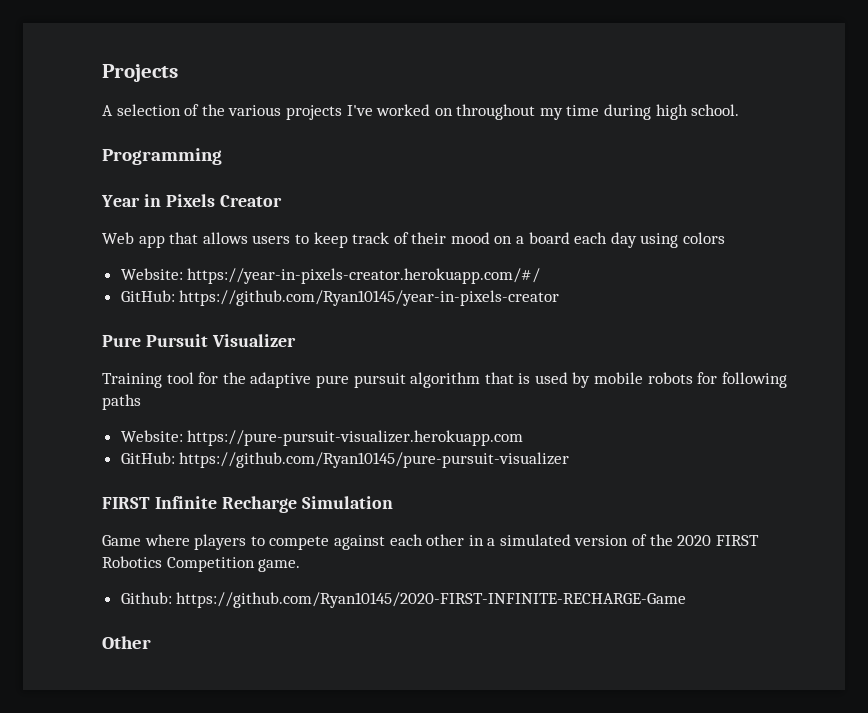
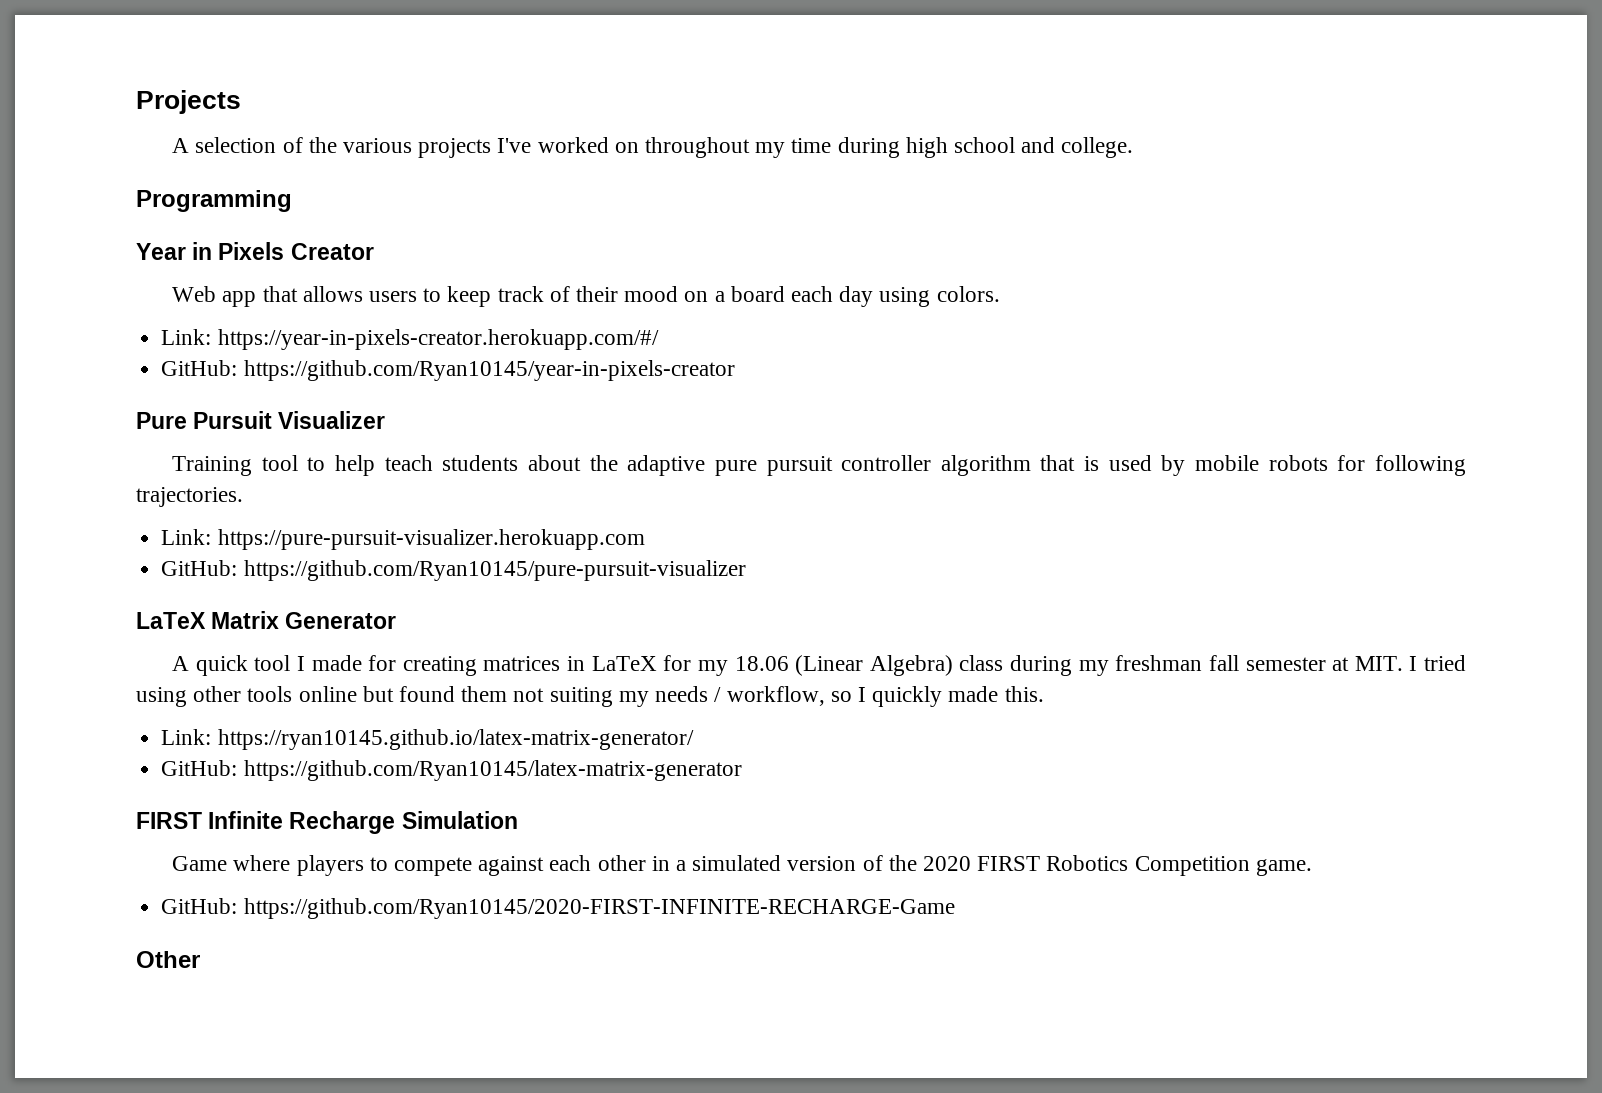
[691,104,740,116] school. -> [954,137,1134,158] school and college.
[683,232,726,244] [120,268,183,280] colors // Website: -> [936,286,1000,302] [161,329,212,345] colors. // Link:
[198,372,219,384] for -> [307,455,581,476] to help teach students about
(406, 380) none -> [841,455,932,471] controller
[102,394,141,410] [120,430,183,442] paths // Website: -> [136,487,243,507] [161,529,212,545] trajectories. // Link:
(570, 460) none -> [136,611,397,629] [172,655,1466,676] [136,686,1044,707] [161,729,694,750] [161,760,742,781] // LaTeX Matrix Generator // A quick tool I made for creating matrices in LaTeX for my 18.06 (Linear Algebra) class during my freshman fall semester at MIT. I tried using other tools online but found them not suiting my needs / workflow, so I quickly made this. // Link: https://ryan10145.github.io/latex-matrix-generator/ // GitHub: https://github.com/Ryan10145/latex-matrix-generator
[120,592,172,604] Github: -> [161,898,238,914] GitHub:

